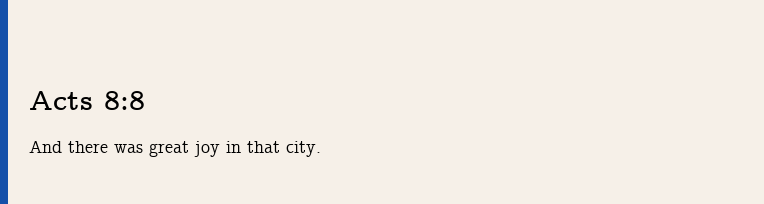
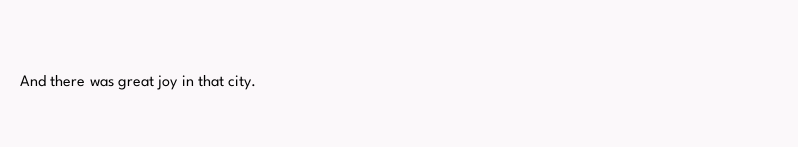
[29,91,145,110] Acts 8:8 // -> (20, 81) none

